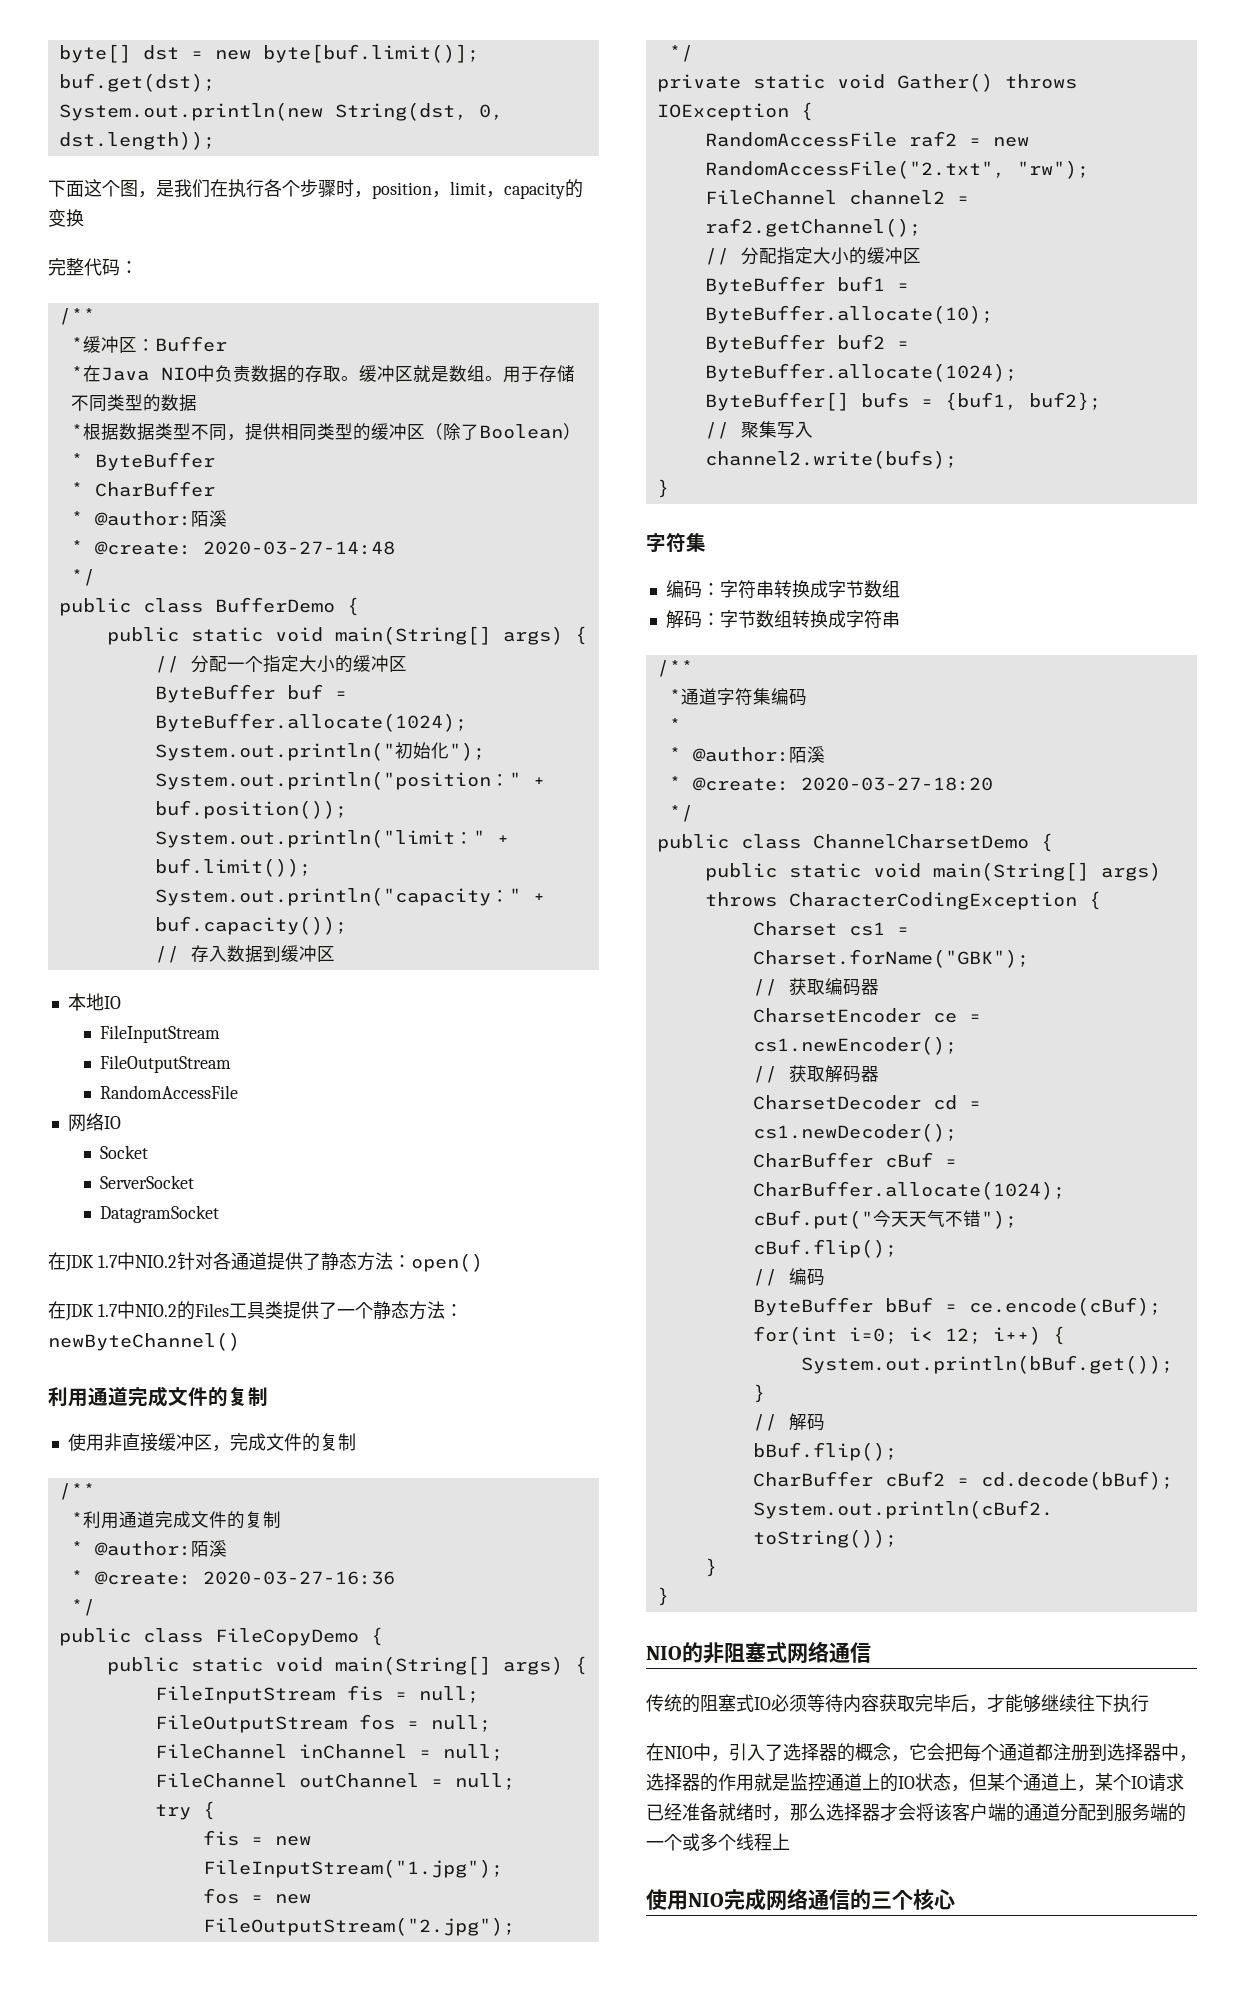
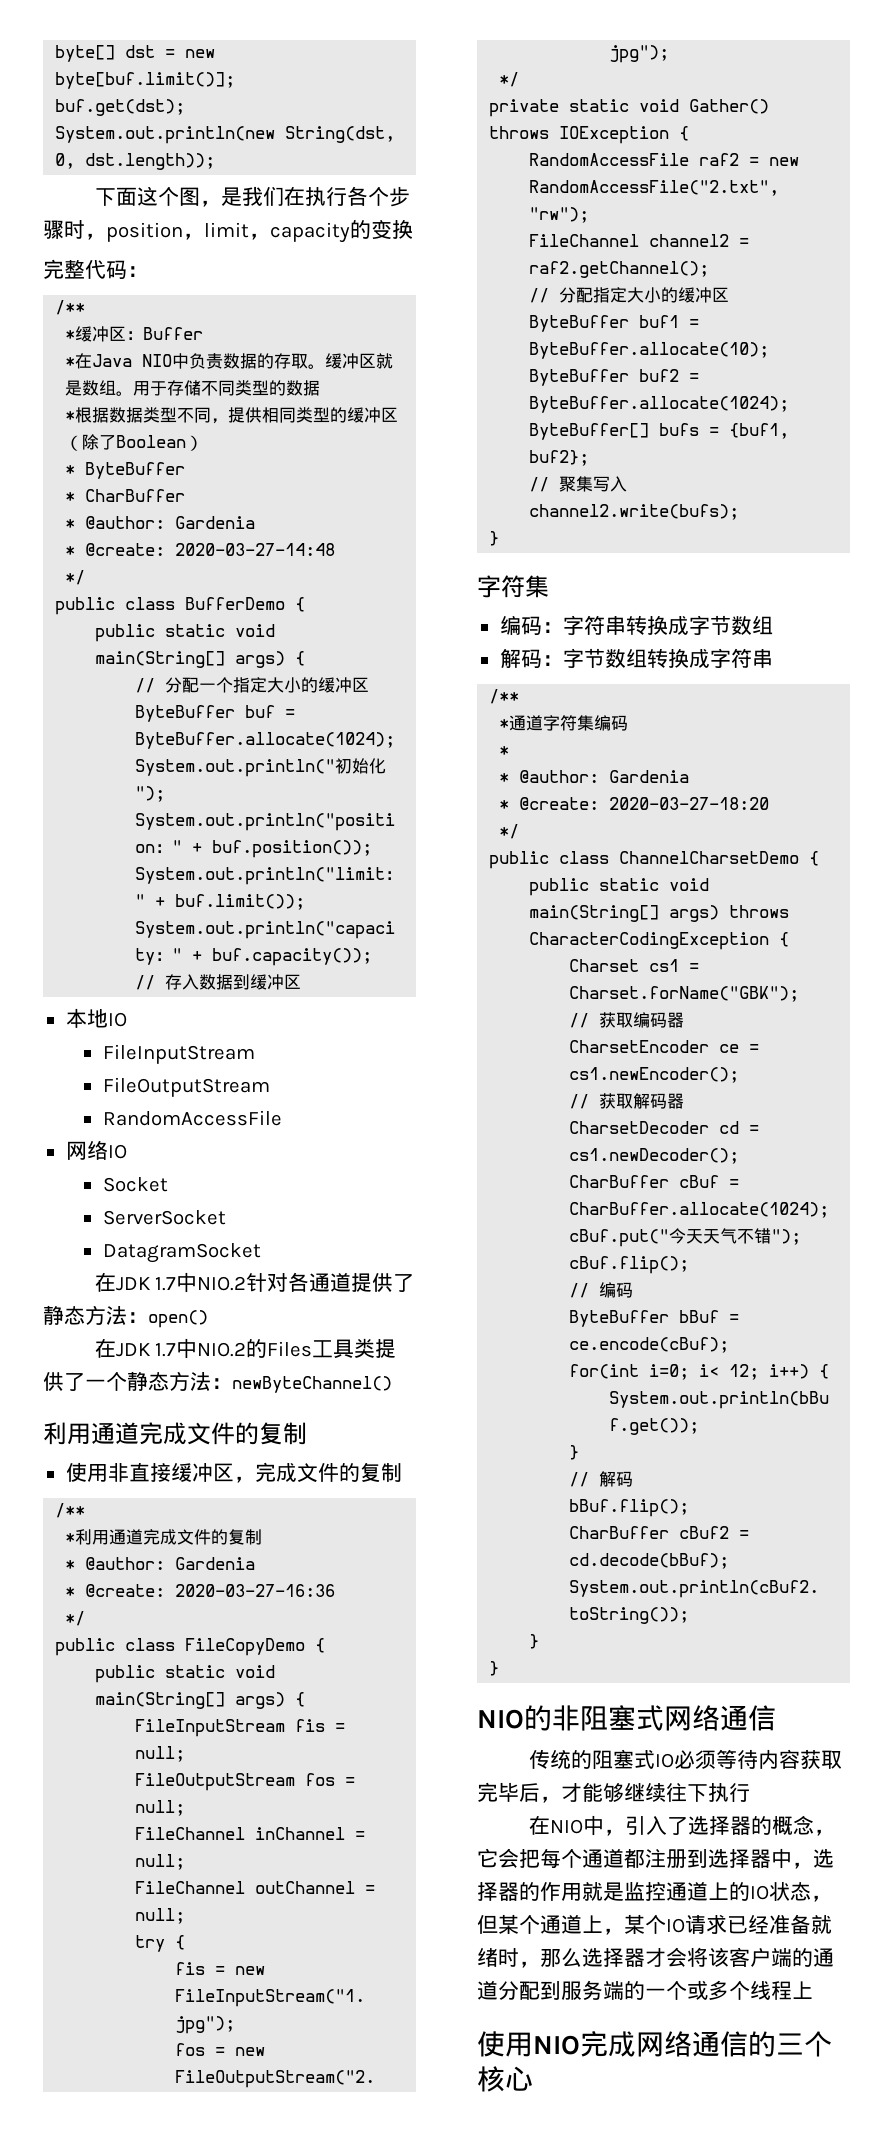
[190,510,227,527] 陌溪 -> [175,516,256,529] Gardenia
[190,1540,227,1557] 陌溪 -> [175,1557,256,1570] Gardenia
[788,746,825,763] 陌溪 -> [609,770,690,783] Gardenia

